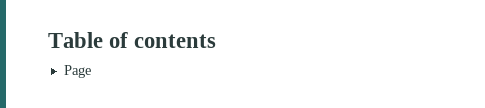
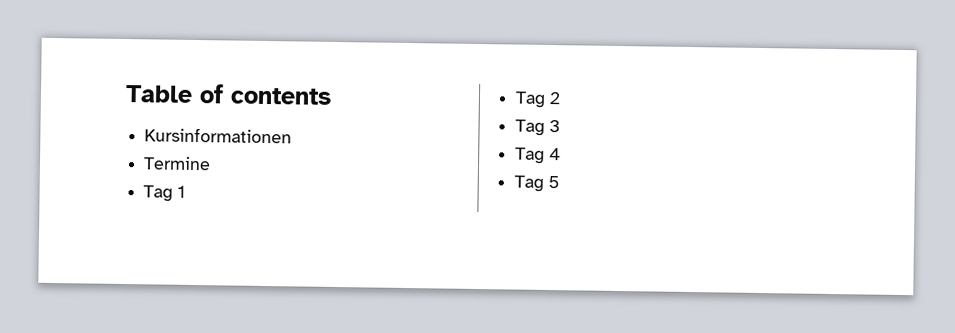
[63,65,91,78] Page -> [144,127,293,144] [143,156,212,171] [143,185,186,202] [515,91,562,108] [515,119,561,136] [515,147,562,164] [514,175,561,192] Kursinformationen // Termine // Tag 1 // Tag 2 // Tag 3 // Tag 4 // Tag 5

